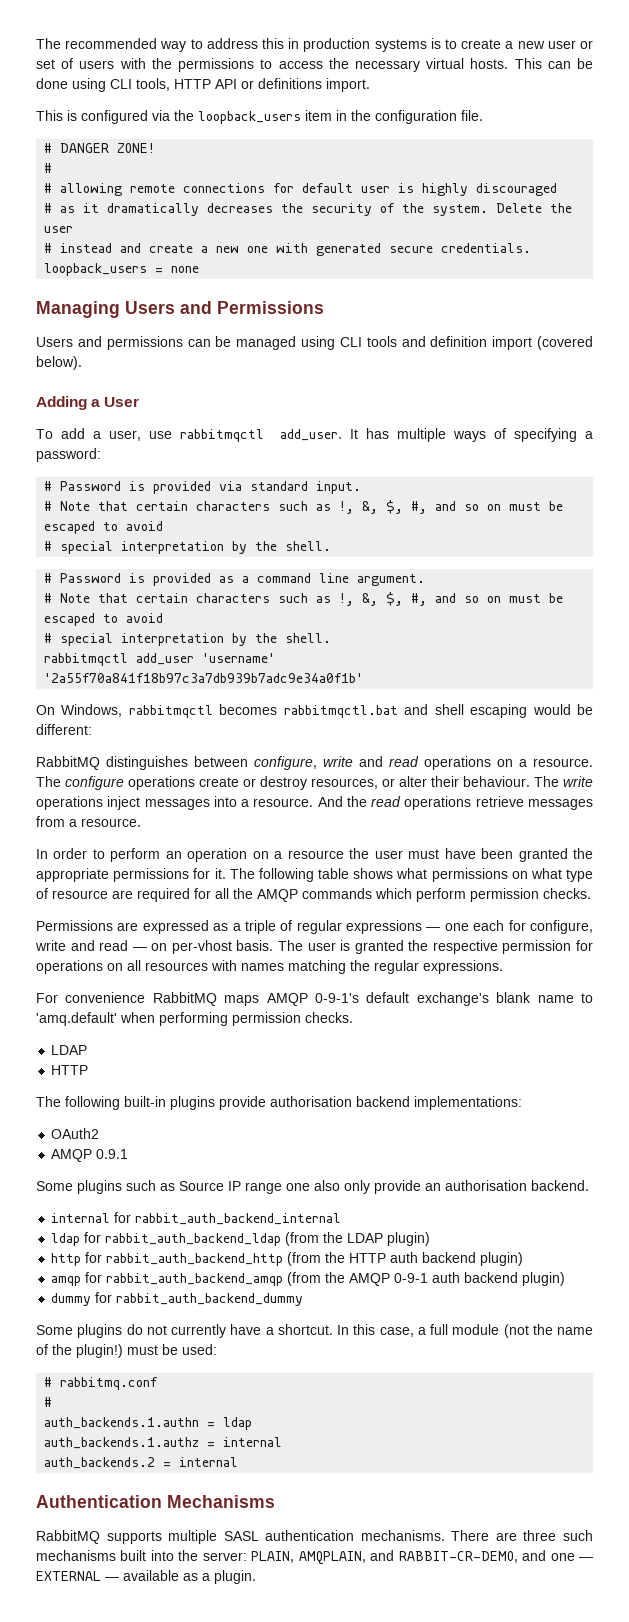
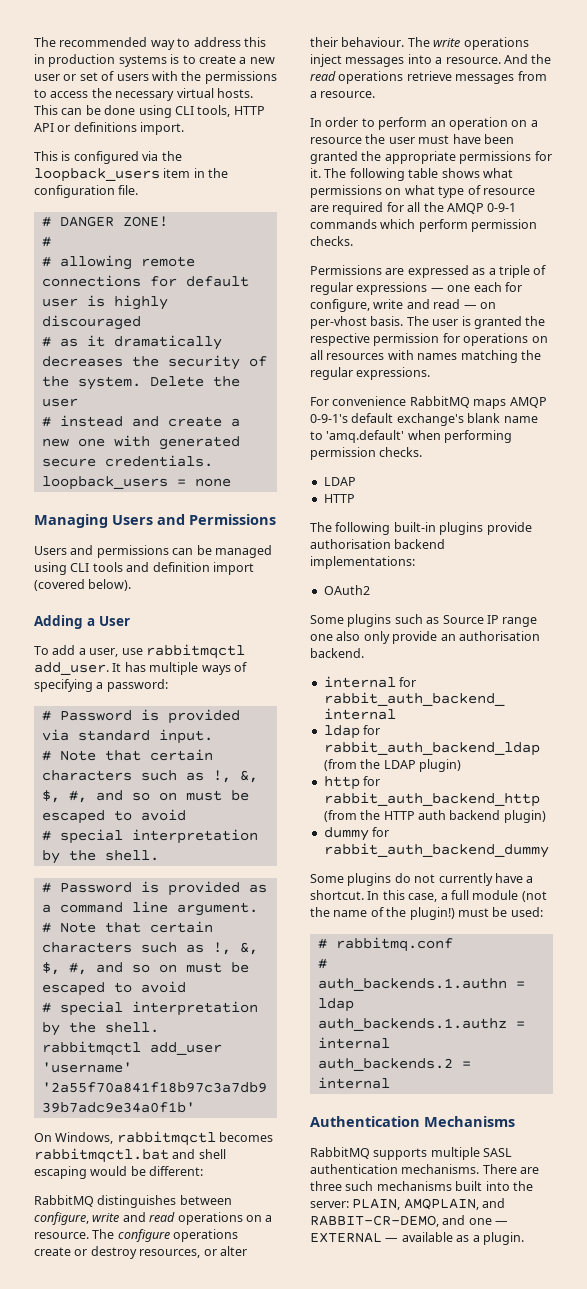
(298, 895) none -> [487,203,517,212] 0-9-1
[51,1149,129,1162] // AMQP 0.9.1 -> (370, 590) none
[51,1272,566,1286] // amqp for rabbit_auth_backend_amqp (from the AMQP 0-9-1 auth backend plugin) -> (546, 816) none

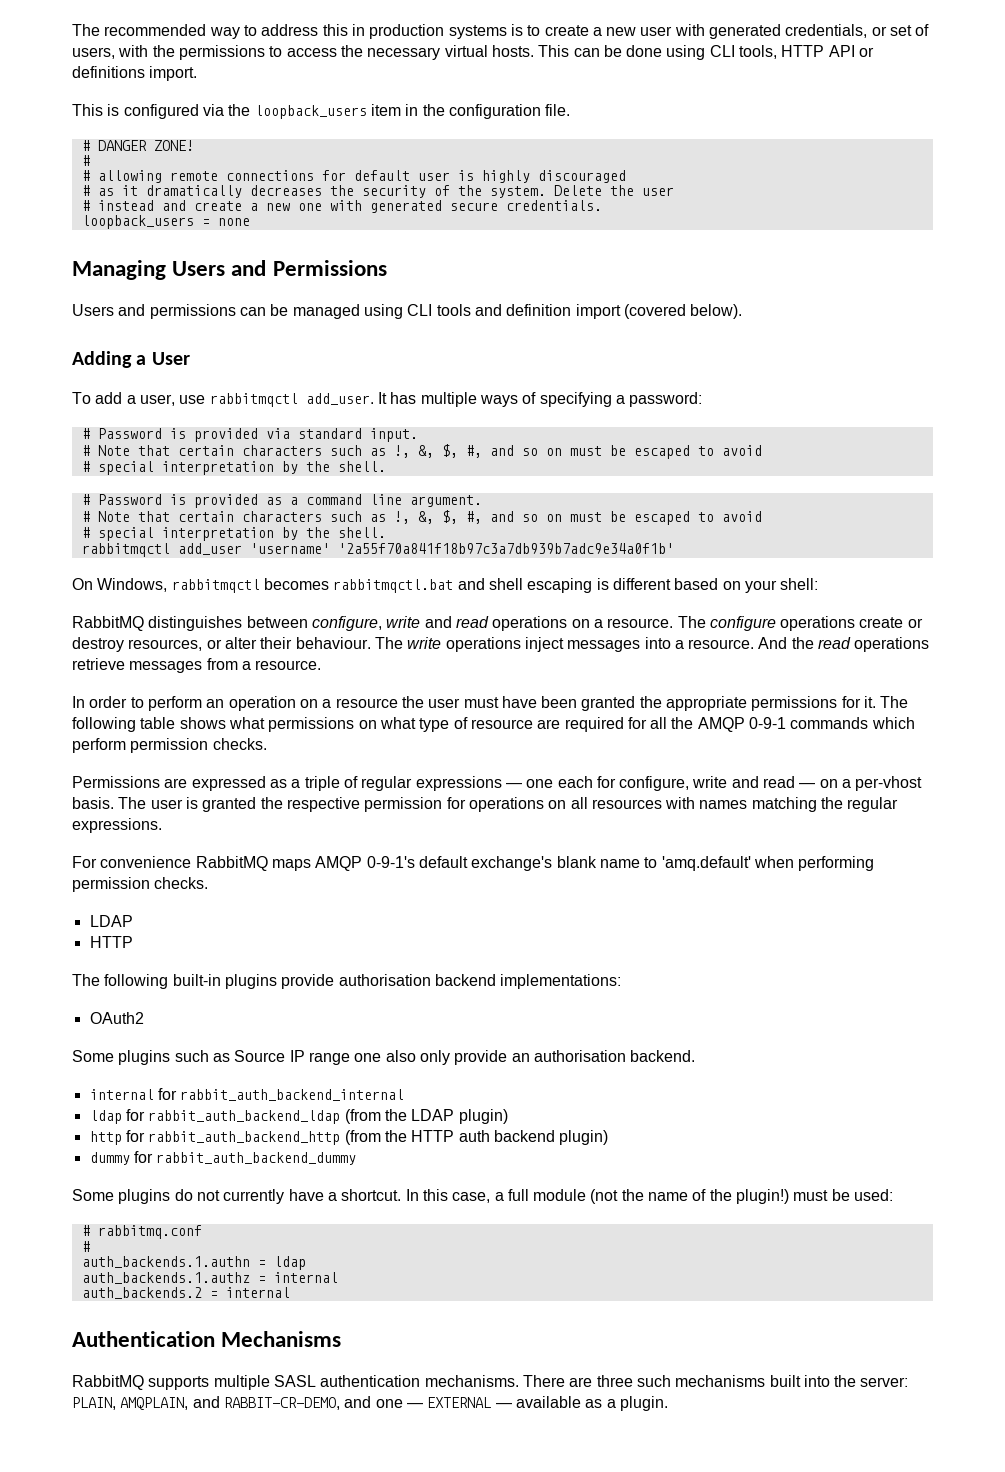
(60, 77) none -> [674,24,868,39] with generated credentials,
[116,74,149,81] users -> [72,47,115,59] users,
[90,1166,204,1176] would be different: -> [596,578,819,593] is different based on your shell:
(496, 305) none -> [842,779,852,788] a

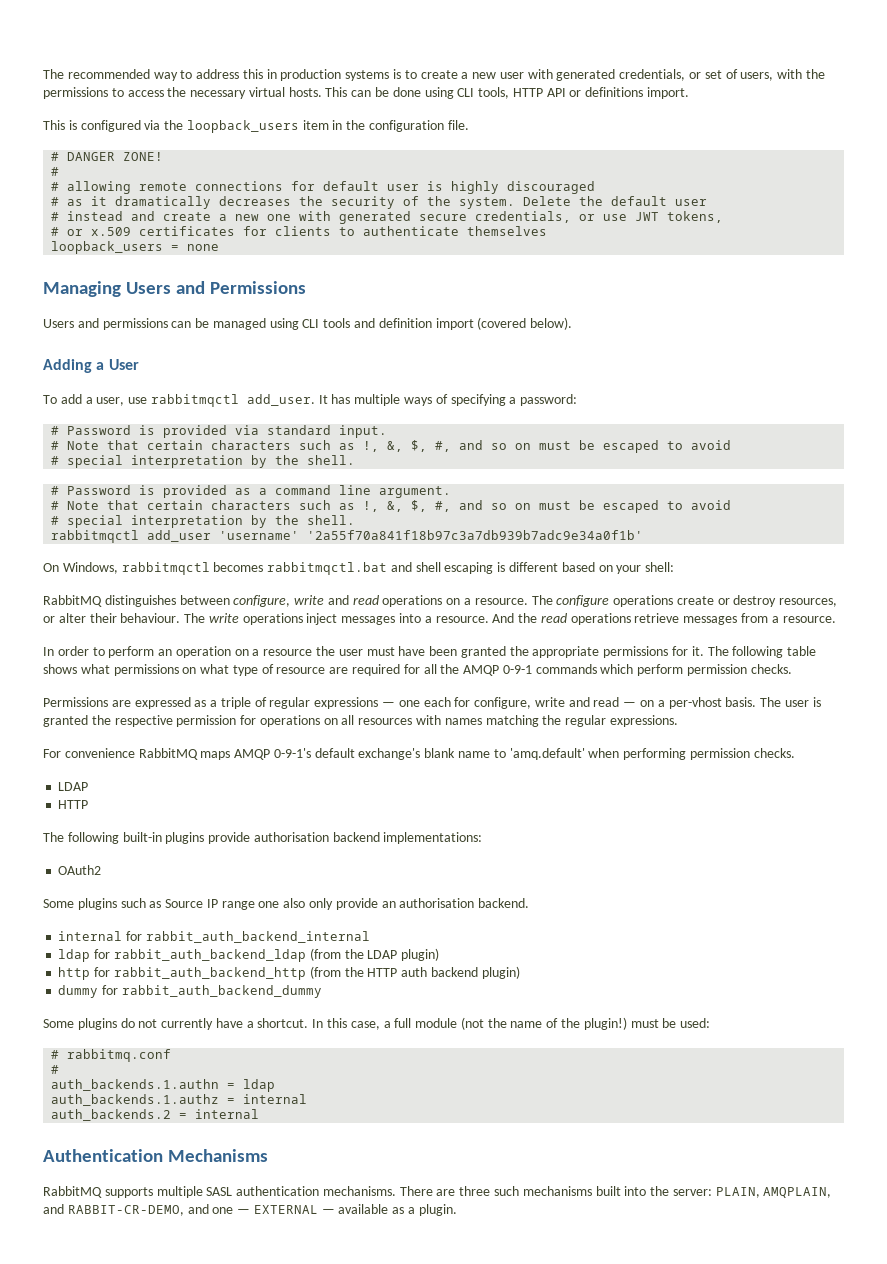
(634, 190) none -> [611,196,668,206] default
[505,200,602,211] credentials. -> [475,211,724,223] [51,226,548,236] credentials, or use JWT tokens, // # or x.509 certificates for clients to authenticate themselves

